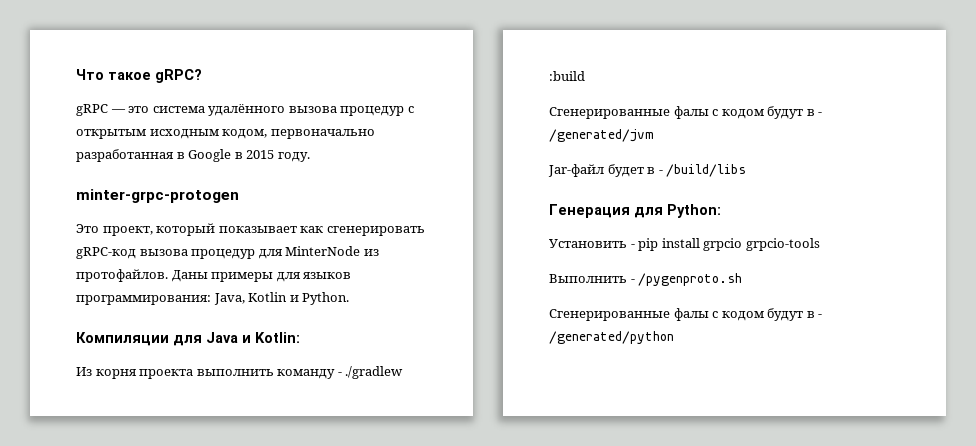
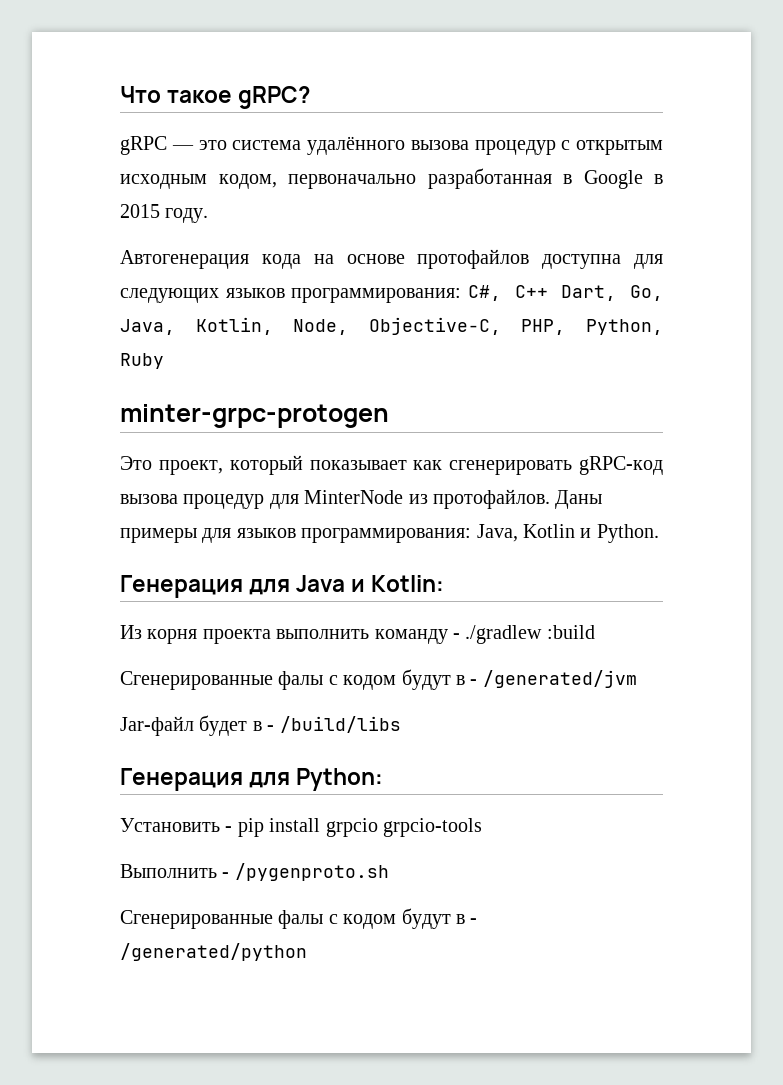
(310, 157) none -> [120,249,663,269] [120,285,663,303] [120,317,663,335] [120,353,164,369] // Автогенерация кода на основе протофайлов доступна для следующих языков программирования: C#, C++ Dart, Go, Java, Kotlin, Node, Objective-C, PHP, Python, Ruby
[76,332,169,346] Компиляции -> [120,575,243,598] Генерация

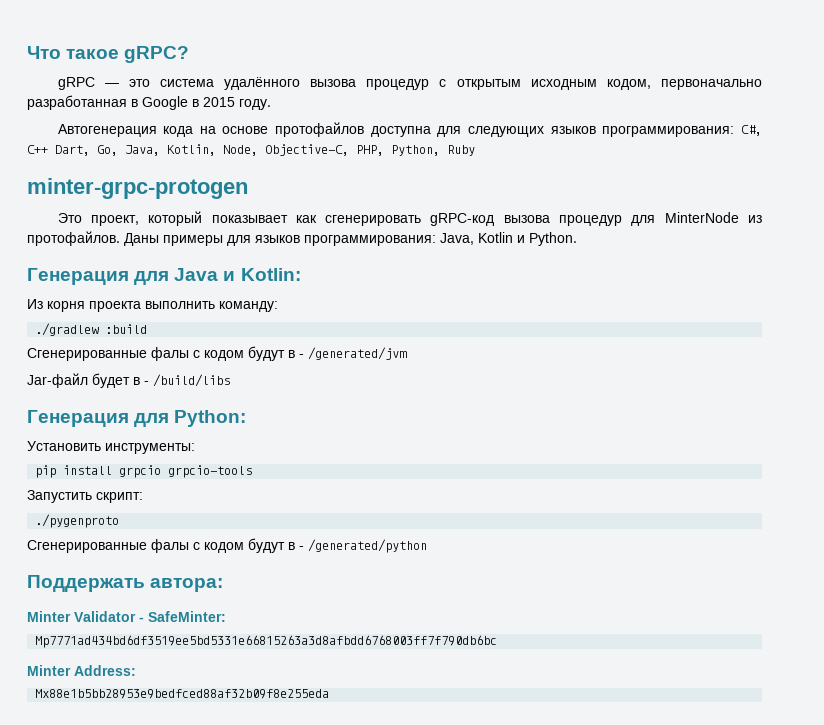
[374,629,460,644] команду - -> [219,301,278,312] команду: //
[225,826,233,832] - -> [105,443,195,454] инструменты: //
[120,863,389,881] Выполнить - /pygenproto.sh -> [27,490,143,503] [35,514,120,528] Запустить скрипт: // ./pygenproto
(307, 952) none -> [27,575,224,592] [27,611,226,622] [35,635,498,648] [27,665,136,676] [35,689,330,699] // Поддержать автора: // Minter Validator - SafeMinter: // Mp7771ad434bd6df3519ee5bd5331e66815263a3d8afbdd6768003ff7f790db6bc // Minter Address: // Mx88e1b5bb28953e9bedfced88af32b09f8e255eda

